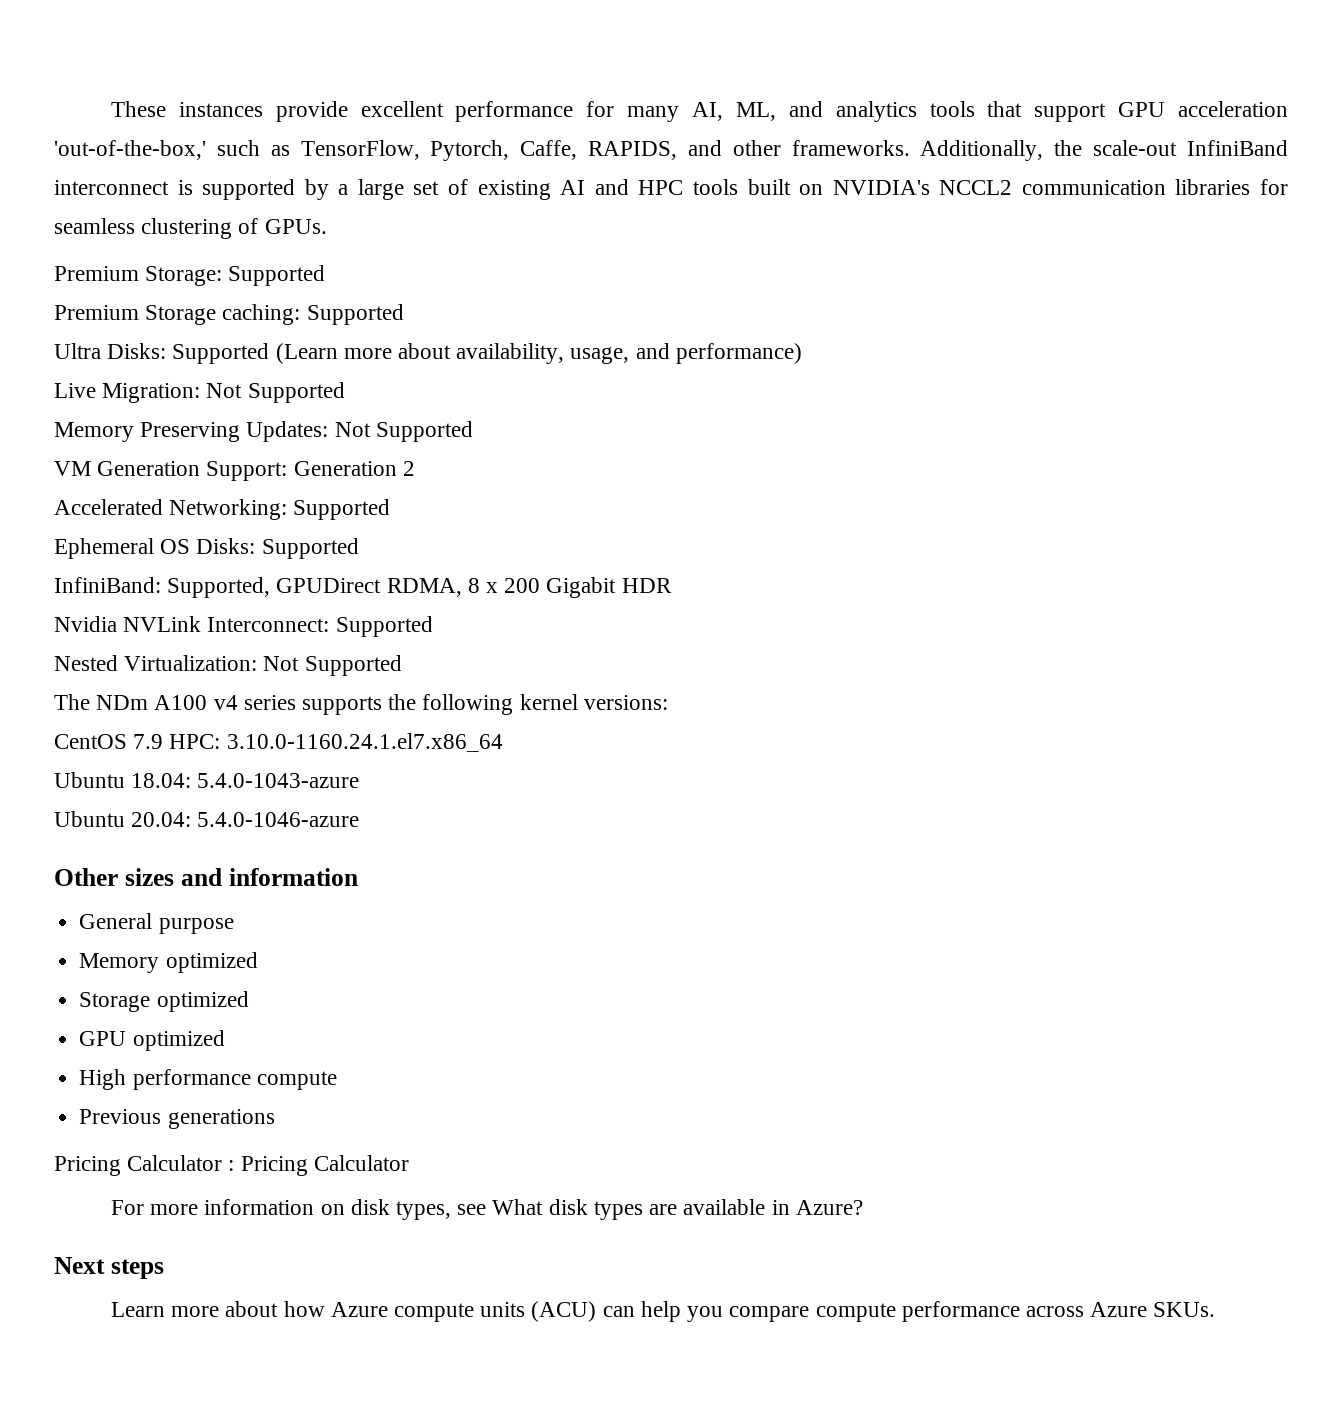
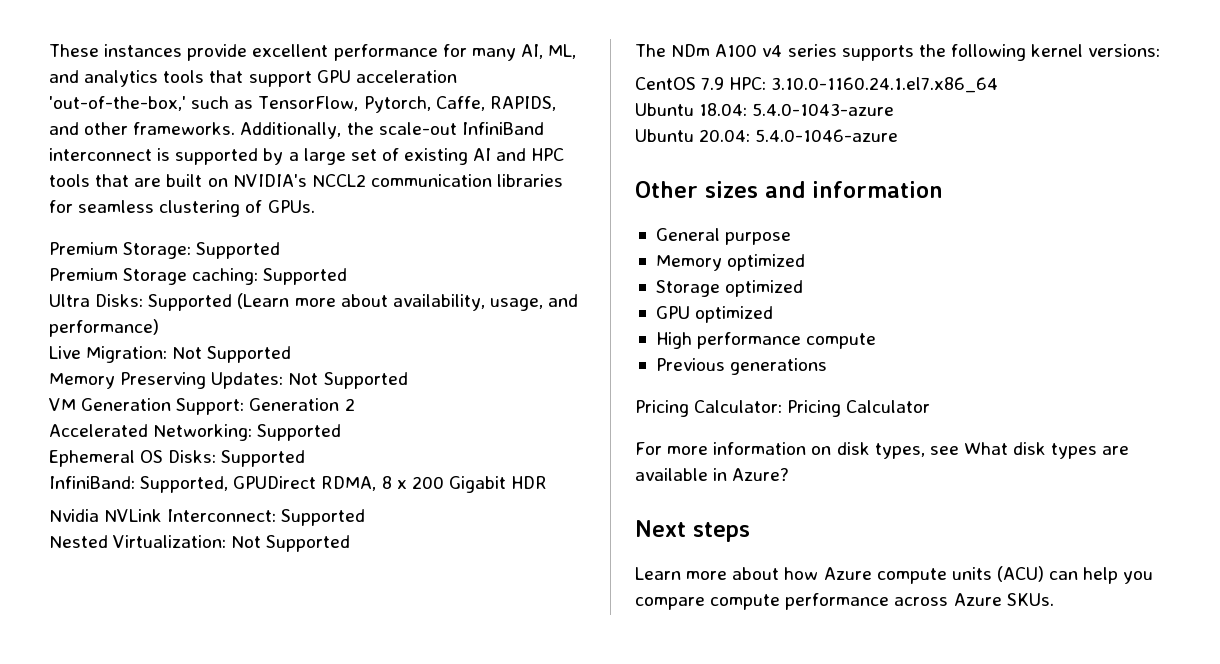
(738, 187) none -> [95,174,162,187] that are
[127,1155,235,1171] Calculator : -> [694,400,783,413] Calculator:

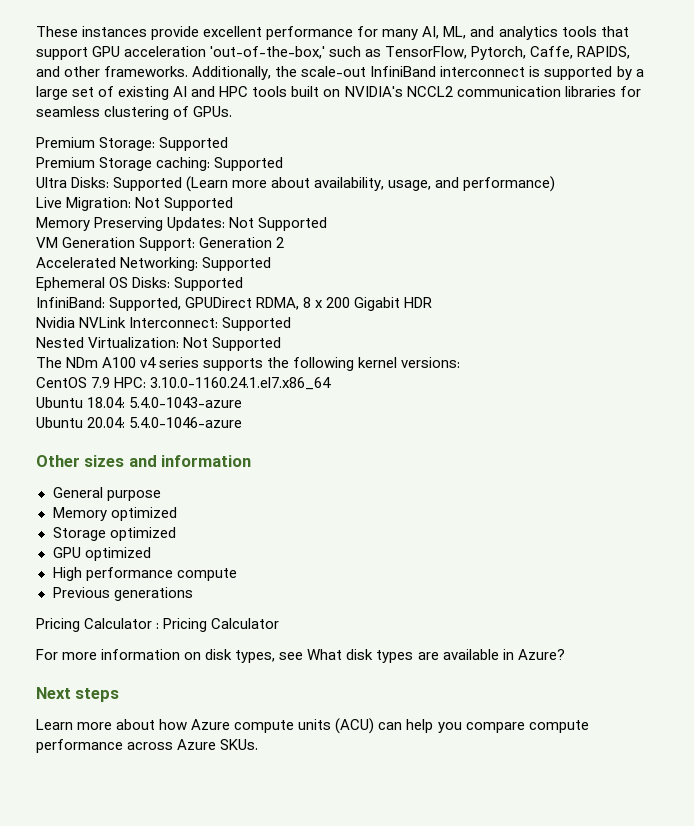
[95,174,162,187] that are -> (288, 91) none
[694,400,783,413] Calculator: -> [84,618,160,629] Calculator :

